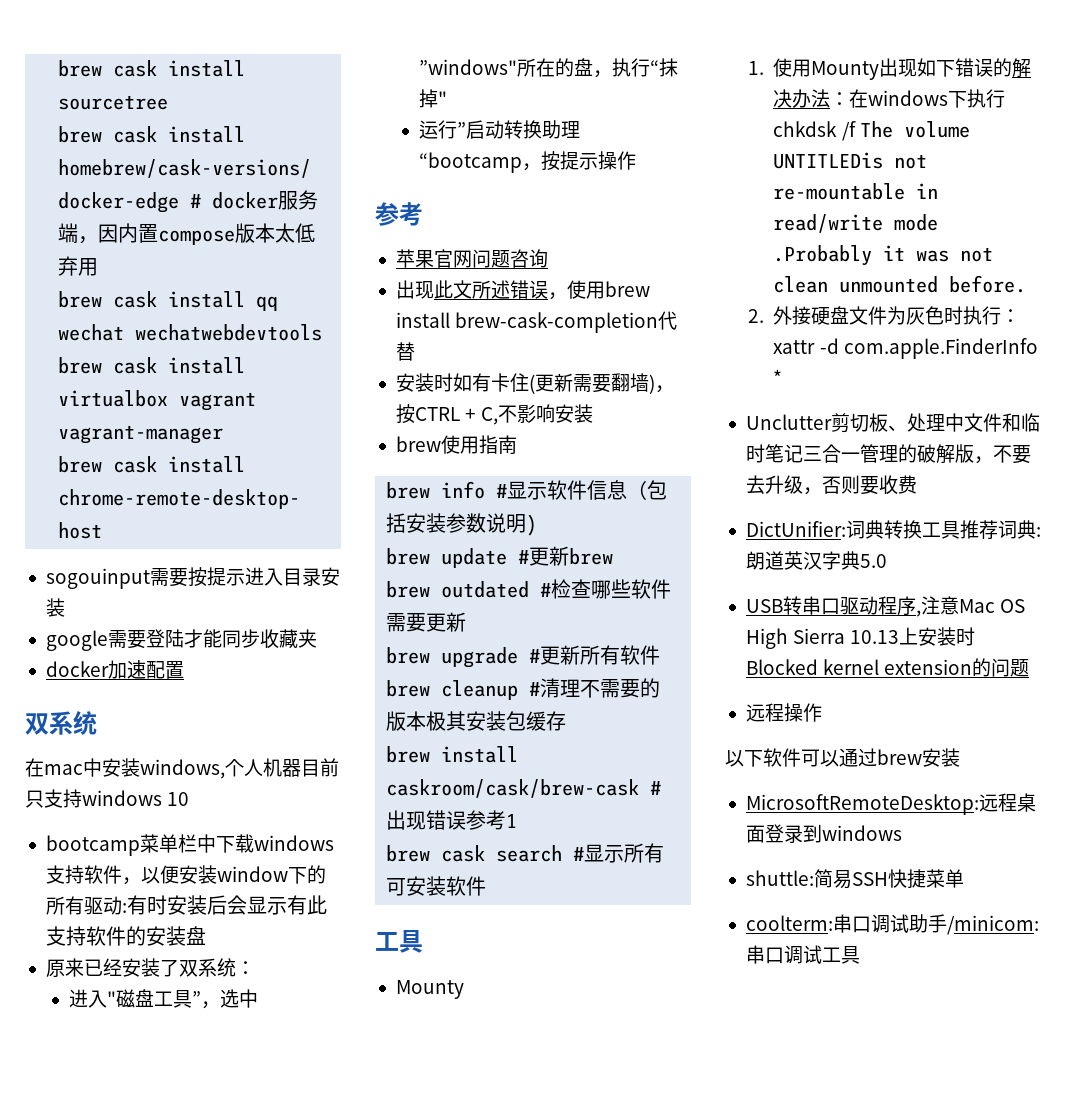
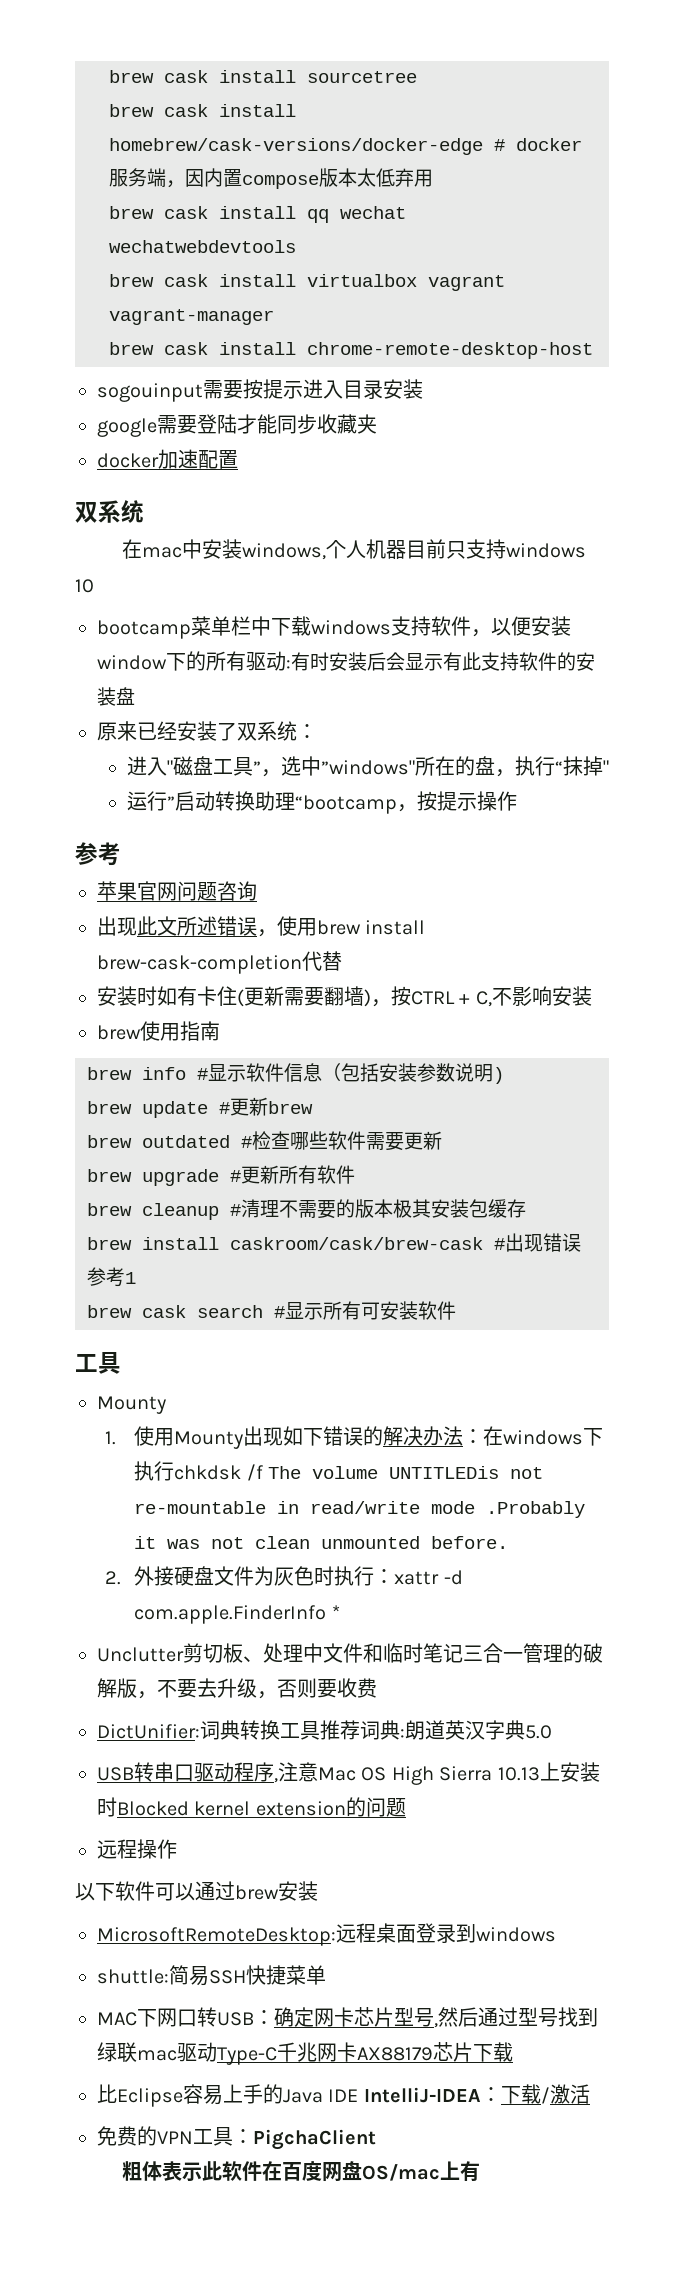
[745,914,1039,935] [745,945,860,964] coolterm:串口调试助手/minicom:串口调试工具 -> [97,2007,598,2028] [97,2042,513,2065] [97,2084,590,2107] [97,2126,376,2150] [121,2161,480,2182] MAC下网口转USB：确定网卡芯片型号,然后通过型号找到绿联mac驱动Type-C千兆网卡AX88179芯片下载 // 比Eclipse容易上手的Java IDE IntelliJ-IDEA：下载/激活 // 免费的VPN工具：PigchaClient // 粗体表示此软件在百度网盘OS/mac上有

